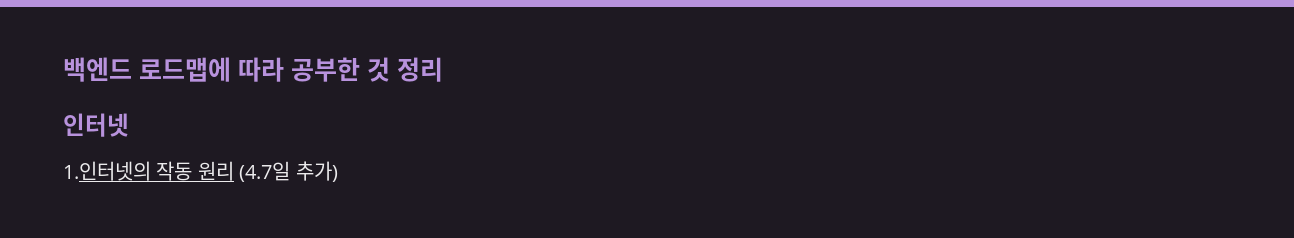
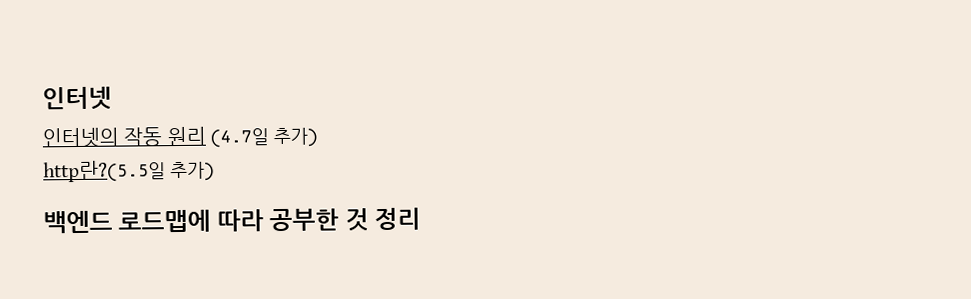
(63, 69) none -> [42,86,112,111] [42,126,319,149] [43,160,215,183] 인터넷 // 인터넷의 작동 원리 (4.7일 추가) // http란?(5.5일 추가) //
[63,113,129,137] [63,161,338,182] // 인터넷 // 1.인터넷의 작동 원리 (4.7일 추가) -> (422, 219) none

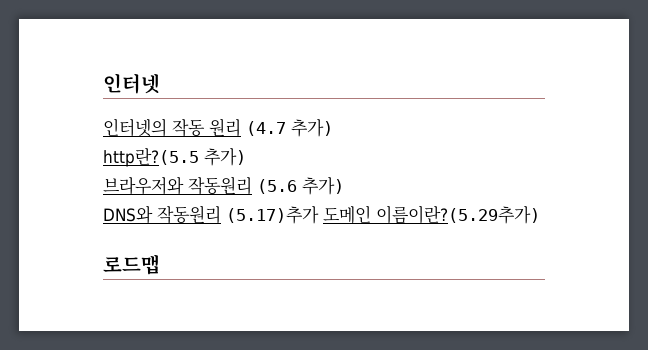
[210,127,319,148] [43,160,215,183] [43,207,422,234] (4.7일 추가) // http란?(5.5일 추가) // 백엔드 로드맵에 따라 공부한 것 정리 -> [246,119,333,137] [103,148,246,167] [103,176,344,195] [103,205,540,224] [103,254,160,275] (4.7 추가) // http란?(5.5 추가) // 브라우저와 작동원리 (5.6 추가) // DNS와 작동원리 (5.17)추가 도메인 이름이란?(5.29추가) // 로드맵

